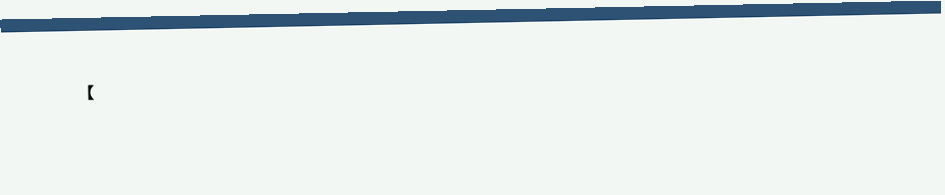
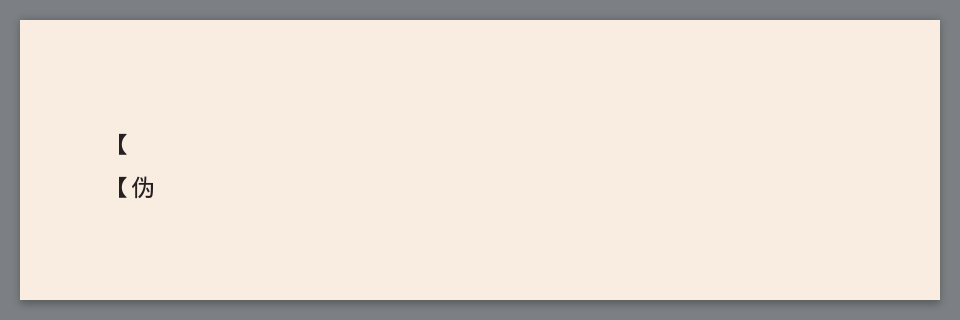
[79,84,97,101] 【 -> [107,133,131,155] [107,176,155,199] 【 // 【伪

